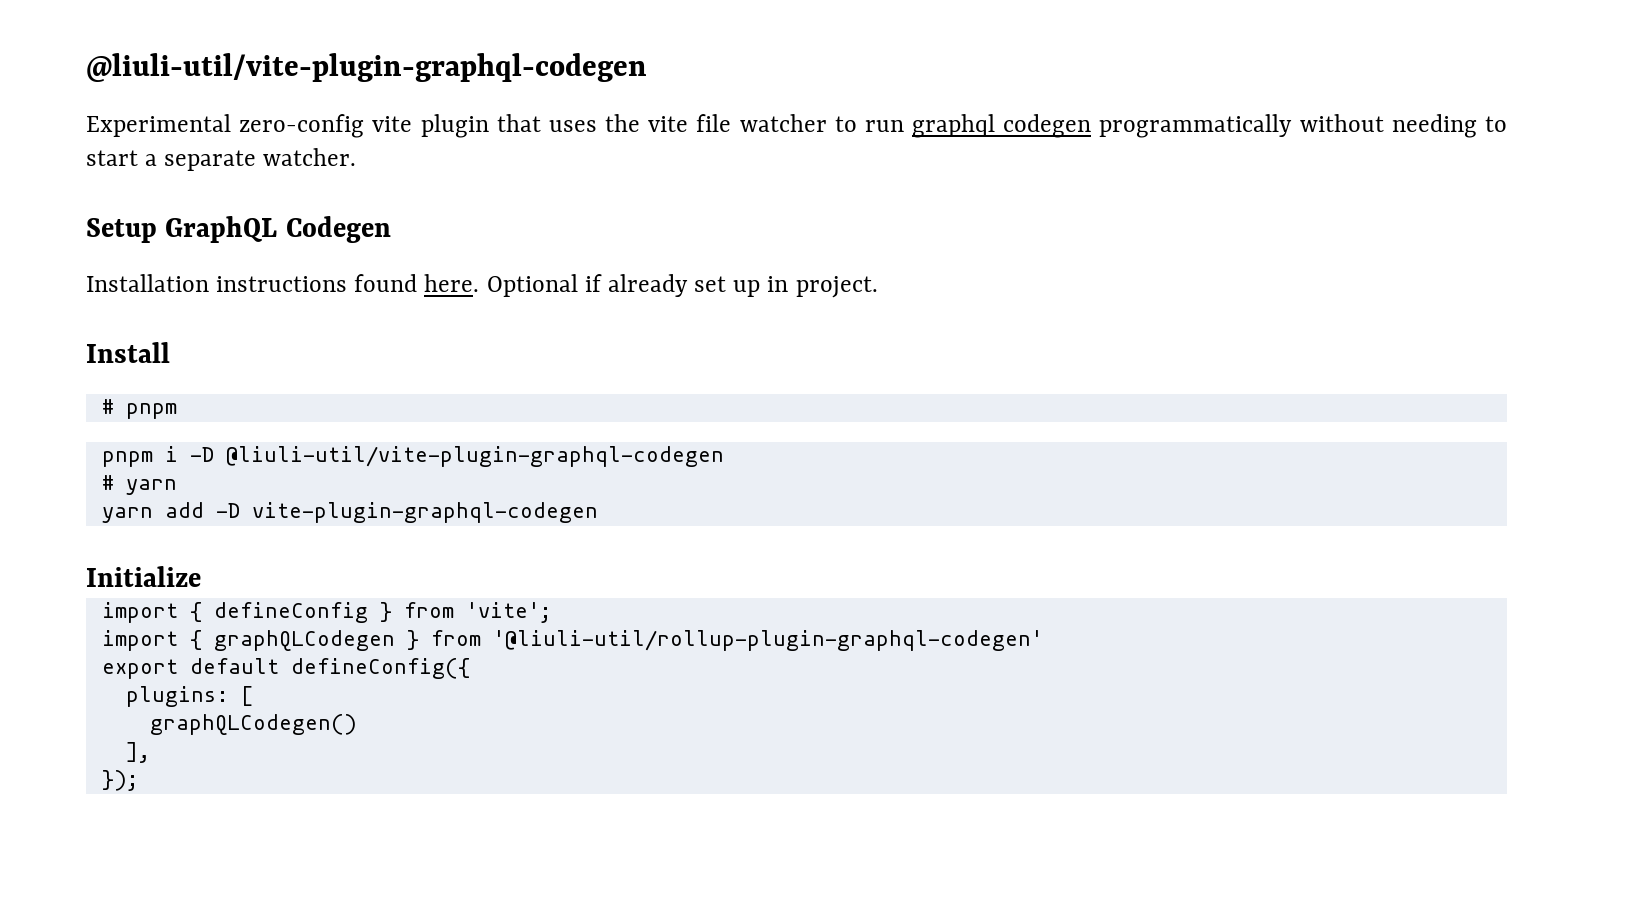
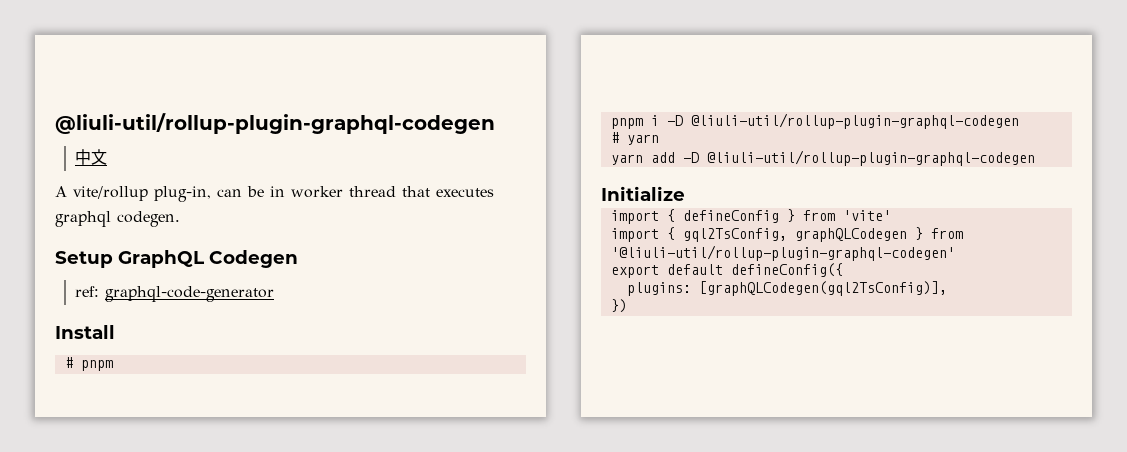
[86,53,647,82] [86,114,1507,138] [86,148,357,171] [86,216,391,243] [86,274,878,298] @liuli-util/vite-plugin-graphql-codegen // Experimental zero-config vite plugin that uses the vite file watcher to run graphql codegen programmatically without needing to start a separate watcher. // Setup GraphQL Codegen // Installation instructions found here. Optional if already set up in project. -> [55,113,495,134] [74,149,107,165] [55,186,494,202] [55,211,180,227] [55,250,298,268] [74,286,274,302] @liuli-util/rollup-plugin-graphql-codegen // 中文 // A vite/rollup plug-in, can be in worker thread that executes graphql codegen. // Setup GraphQL Codegen // ref: graphql-code-generator
[225,446,724,467] @liuli-util/vite-plugin-graphql-codegen -> [690,113,1019,129] @liuli-util/rollup-plugin-graphql-codegen
[251,502,598,523] vite-plugin-graphql-codegen -> [706,150,1035,166] @liuli-util/rollup-plugin-graphql-codegen
[465,602,552,623] [101,630,202,651] 'vite'; // import { -> [842,210,891,221] [610,227,787,242] 'vite' // import { gql2TsConfig,
[240,686,253,706] [149,714,357,735] [125,742,150,763] [101,770,139,791] [ // graphQLCodegen() // ], // }); -> [698,281,947,296] [610,299,627,313] [graphQLCodegen(gql2TsConfig)], // })

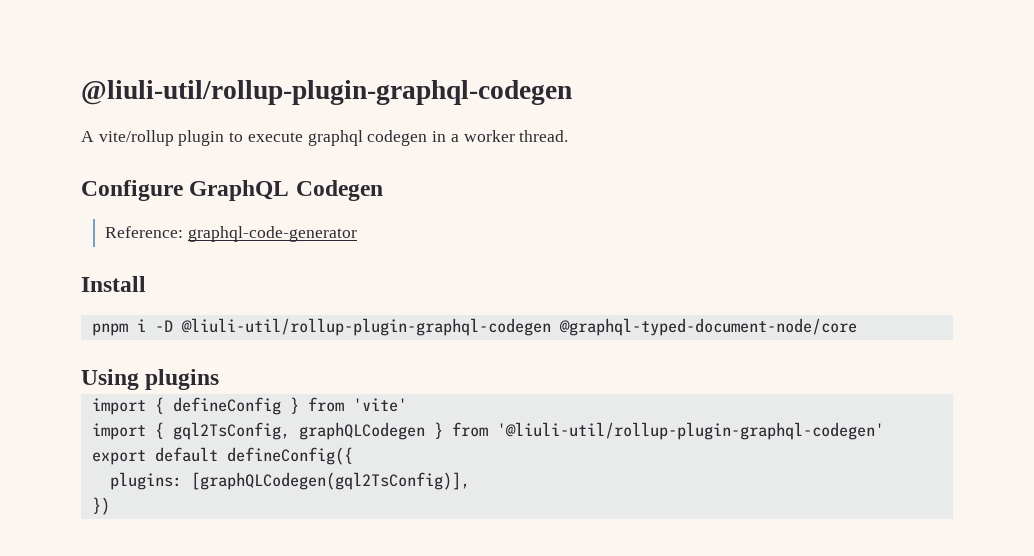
[55,113,495,134] [74,149,107,165] @liuli-util/rollup-plugin-graphql-codegen // 中文 -> [81,80,572,105] @liuli-util/rollup-plugin-graphql-codegen
[154,186,494,202] [55,211,180,227] [55,251,113,268] plug-in, can be in worker thread that executes graphql codegen. // Setup -> [178,130,569,146] [81,180,183,201] plugin to execute graphql codegen in a worker thread. // Configure
[74,286,99,297] ref: -> [104,226,183,238] Reference:
[64,357,113,371] // # pnpm -> (146, 284) none
[610,132,659,145] [610,150,1035,166] [601,186,685,201] // # yarn // yarn add -D @liuli-util/rollup-plugin-graphql-codegen // Initialize -> [558,318,857,336] [81,369,220,390] @graphql-typed-document-node/core // Using plugins

